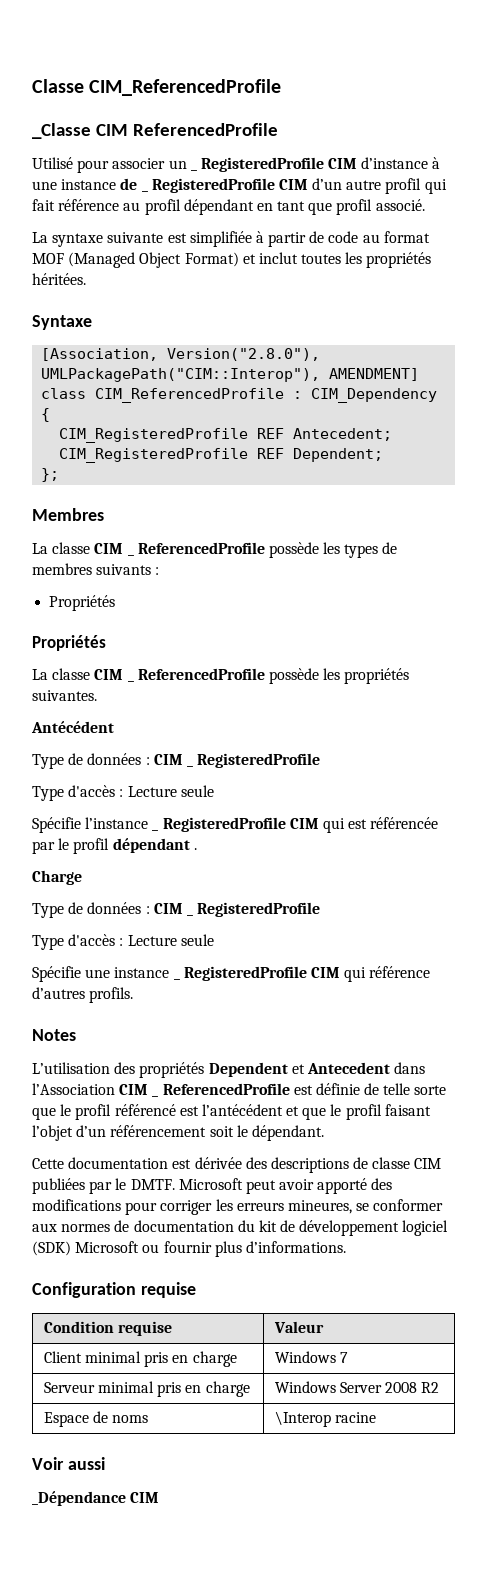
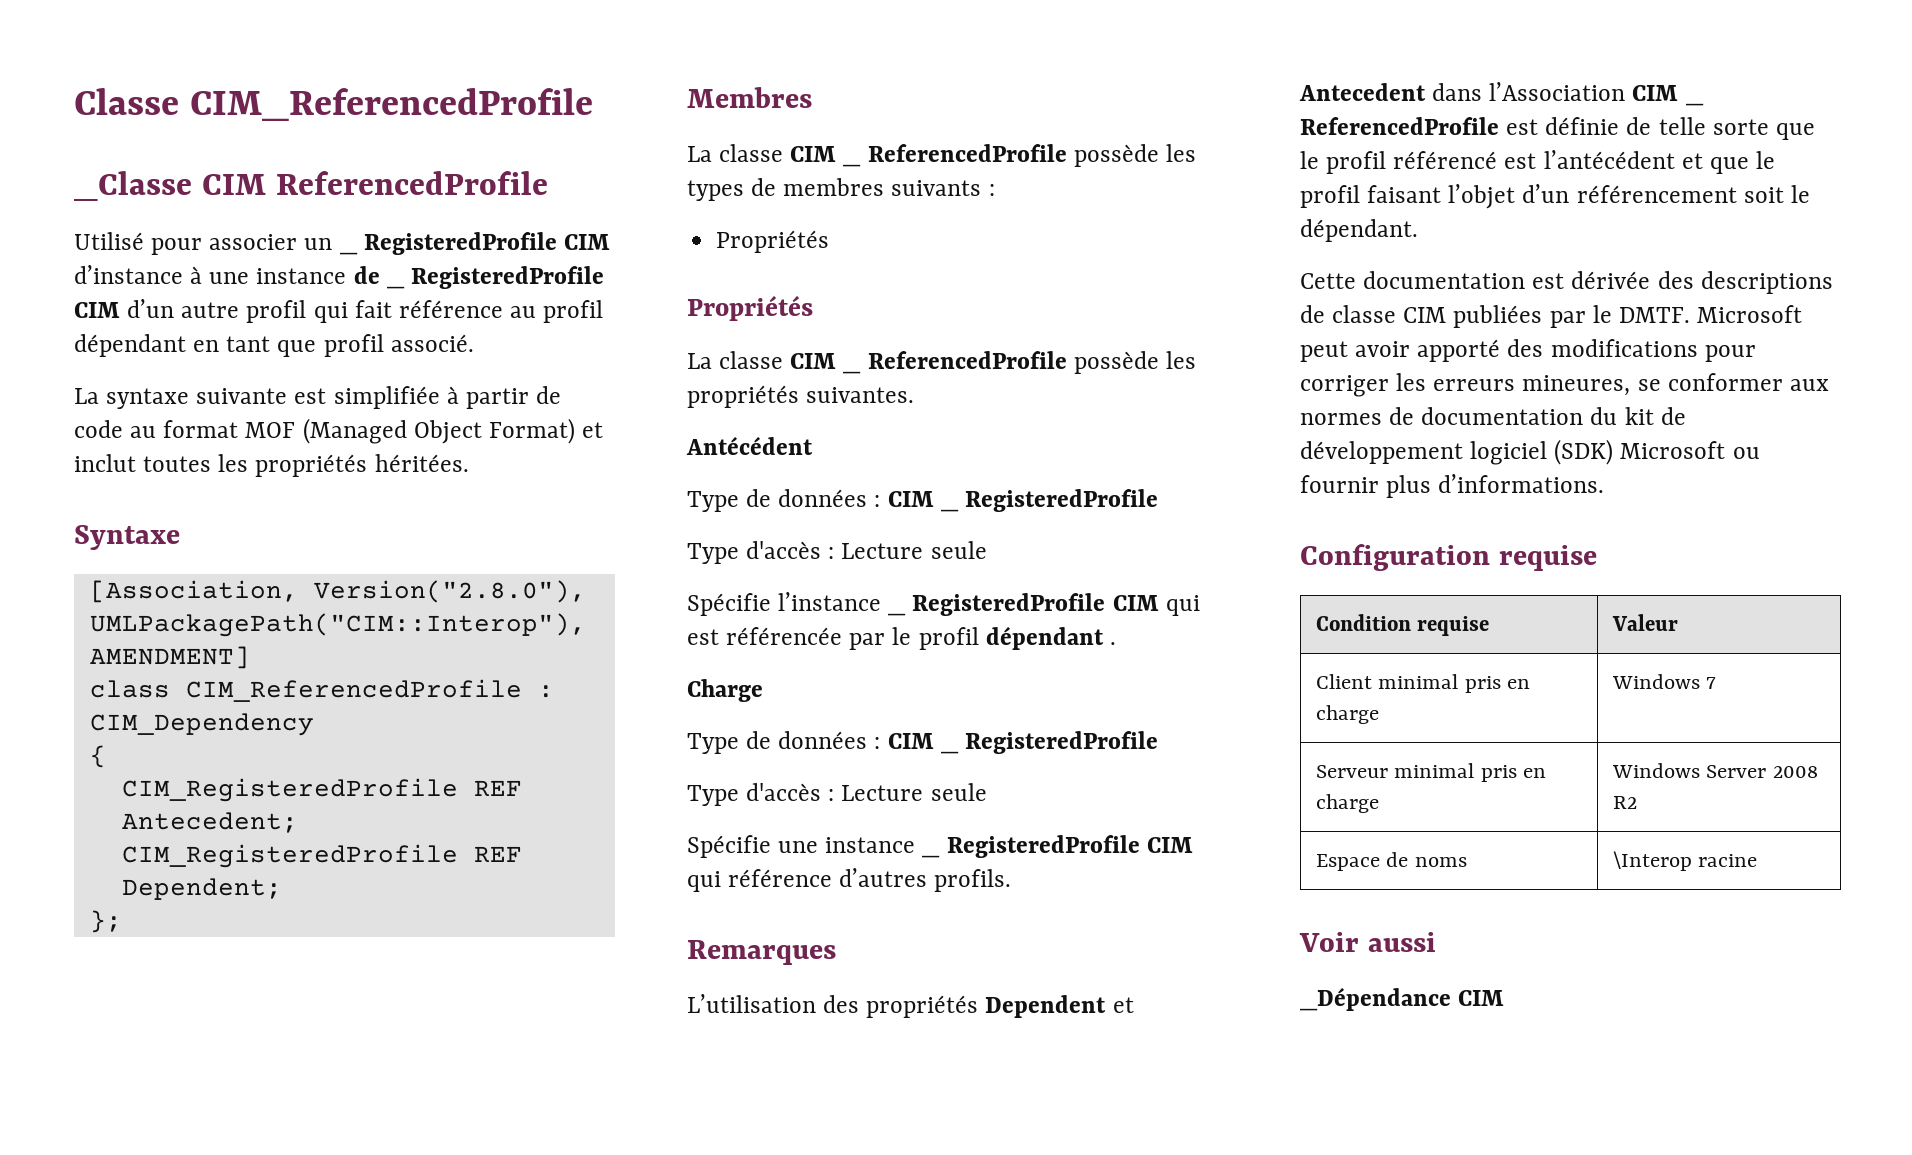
[32,1029,76,1041] Notes -> [687,940,836,965] Remarques

